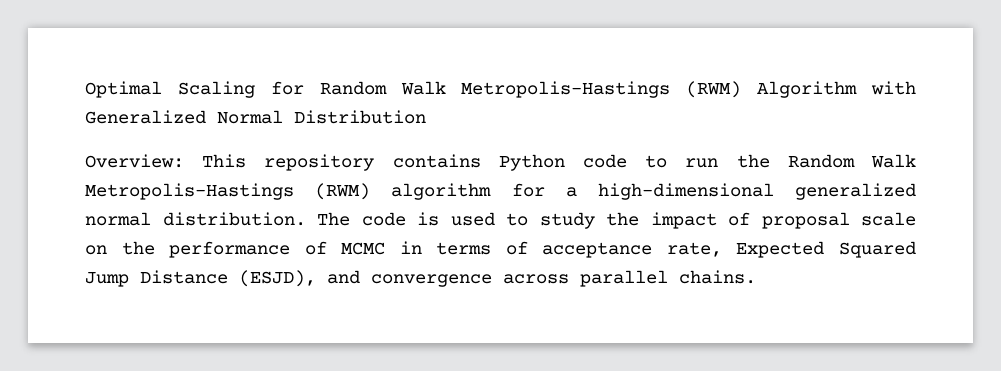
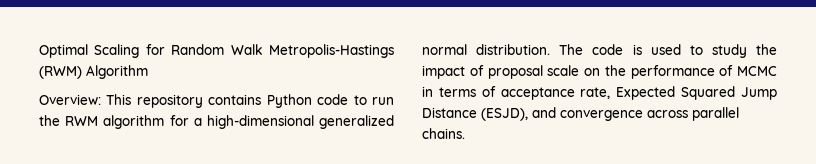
[871,81,916,95] [85,110,426,124] with Generalized Normal Distribution -> (148, 72) none
[787,154,917,168] [85,183,371,200] Random Walk Metropolis-Hastings (RWM) -> [65,116,99,126] RWM

